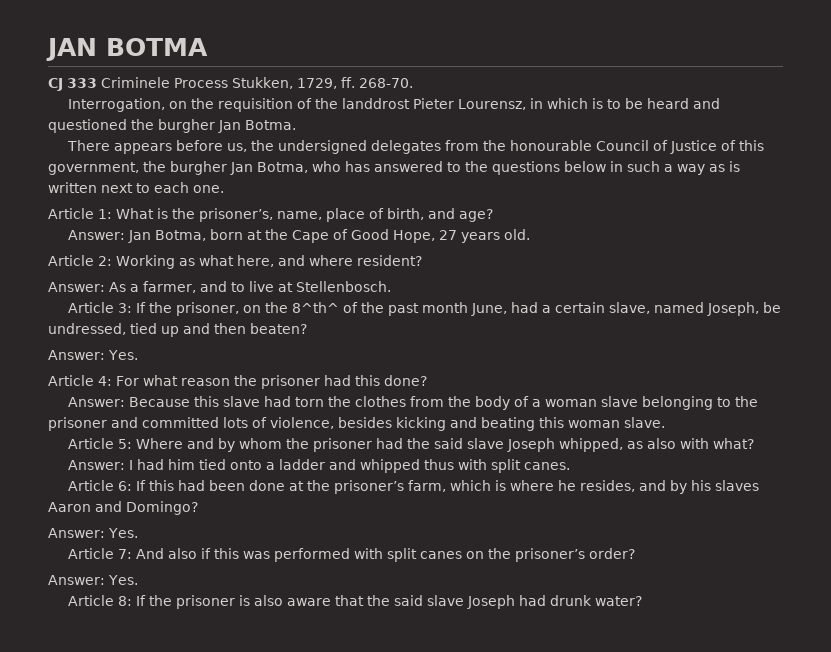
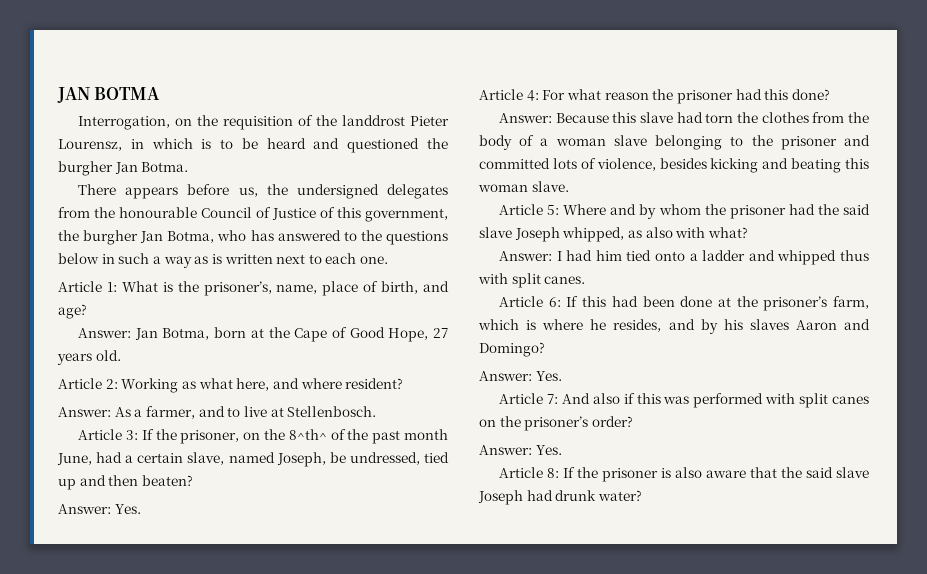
[48,77,413,91] // CJ 333 Criminele Process Stukken, 1729, ff. 268-70. -> (161, 93) none

